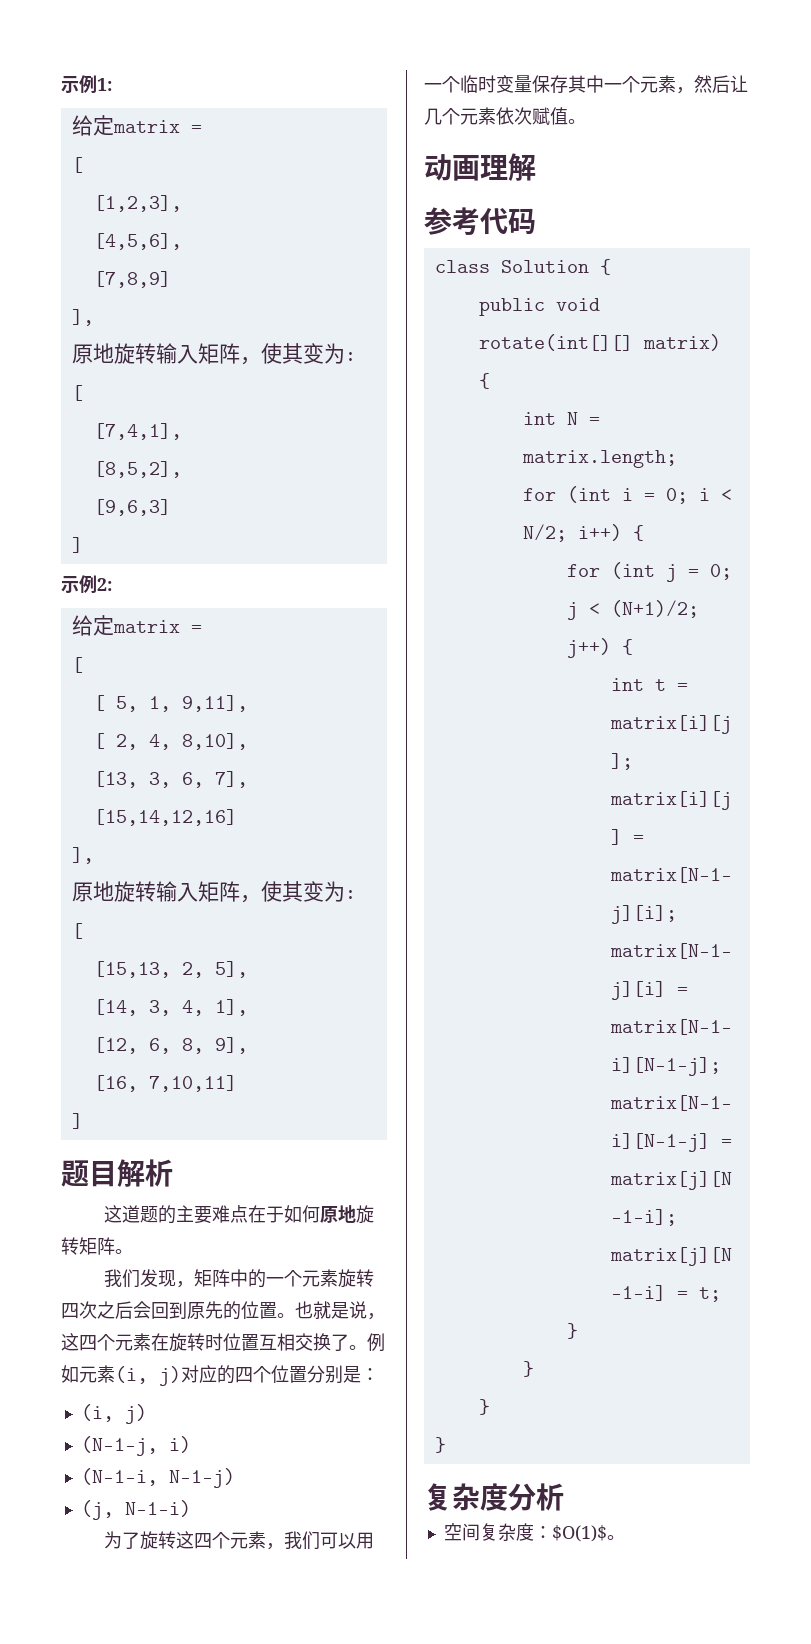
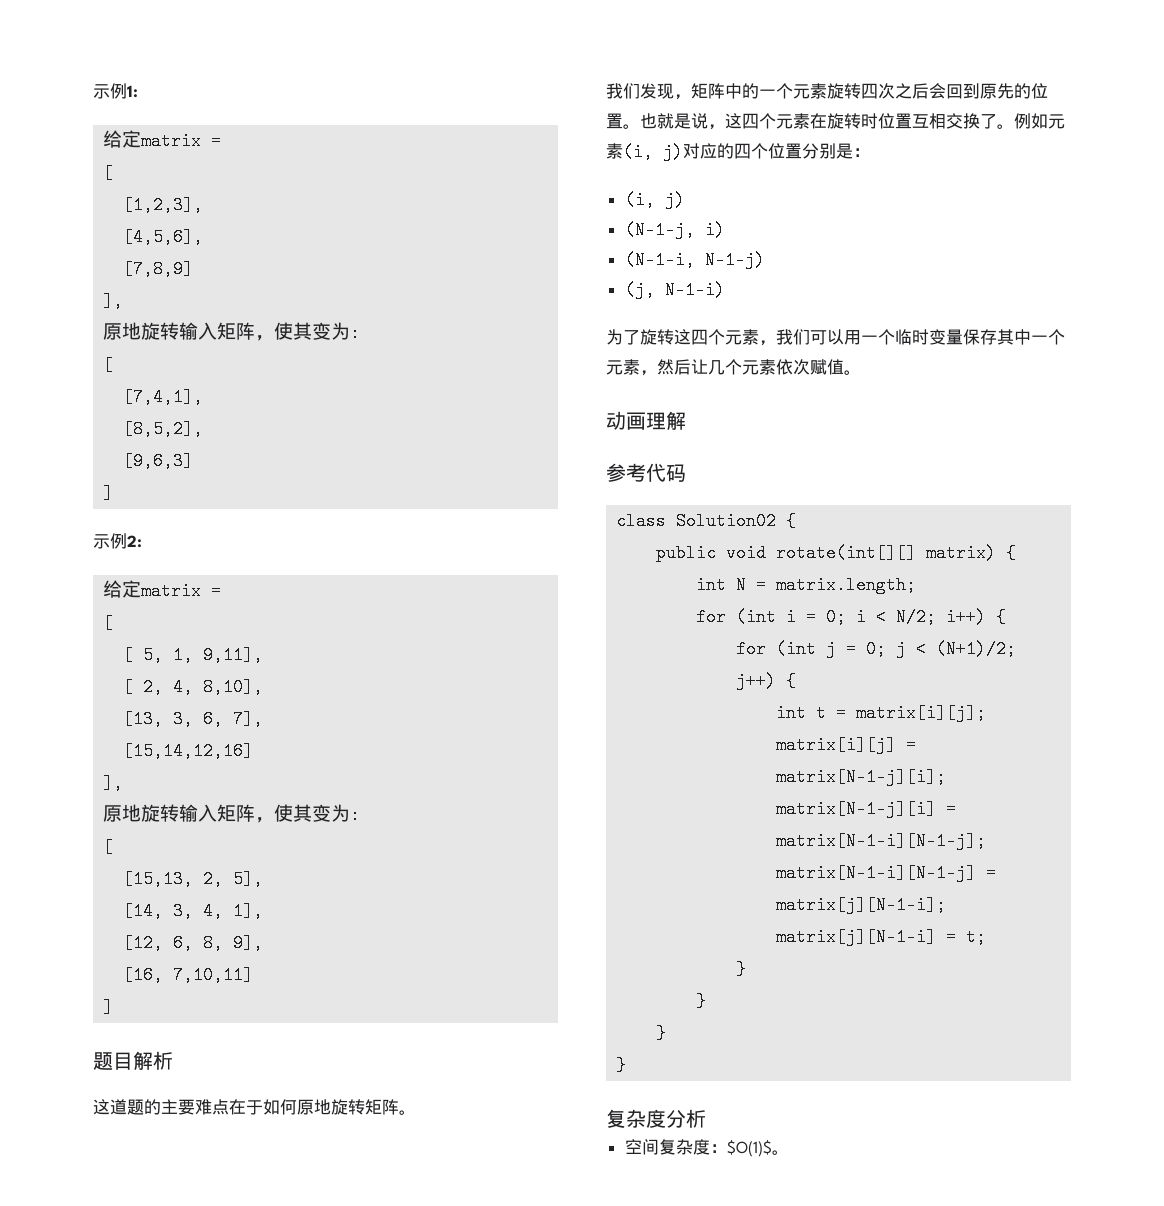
[500,260,589,273] Solution -> [676,512,777,530] Solution02

